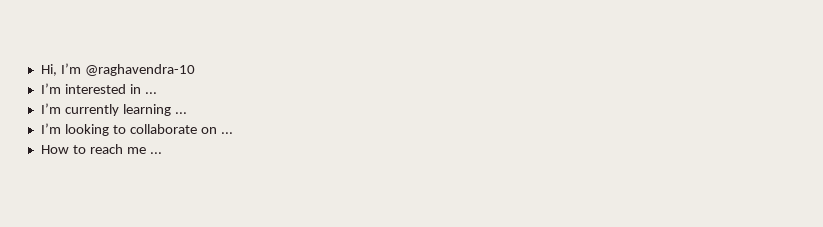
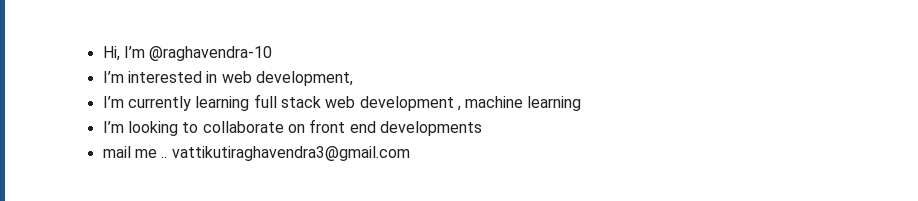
[144,92,157,94] ... -> [221,71,353,86] web development,
[174,112,187,114] ... -> [253,94,582,111] full stack web development , machine learning
[220,132,233,134] [40,144,162,154] ... // How to reach me ... -> [309,119,482,136] [102,146,410,161] front end developments // mail me .. vattikutiraghavendra3@gmail.com

